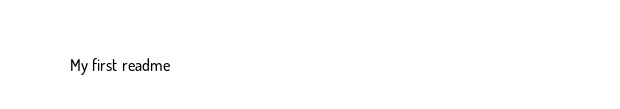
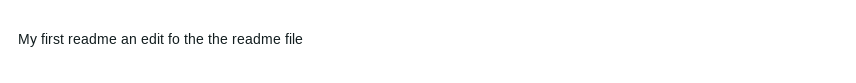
(170, 64) none -> [121,33,303,44] an edit fo the the readme file

